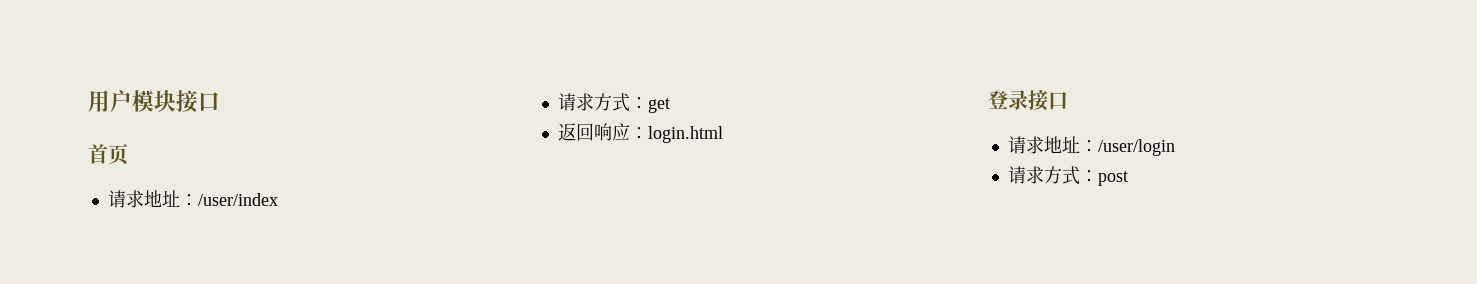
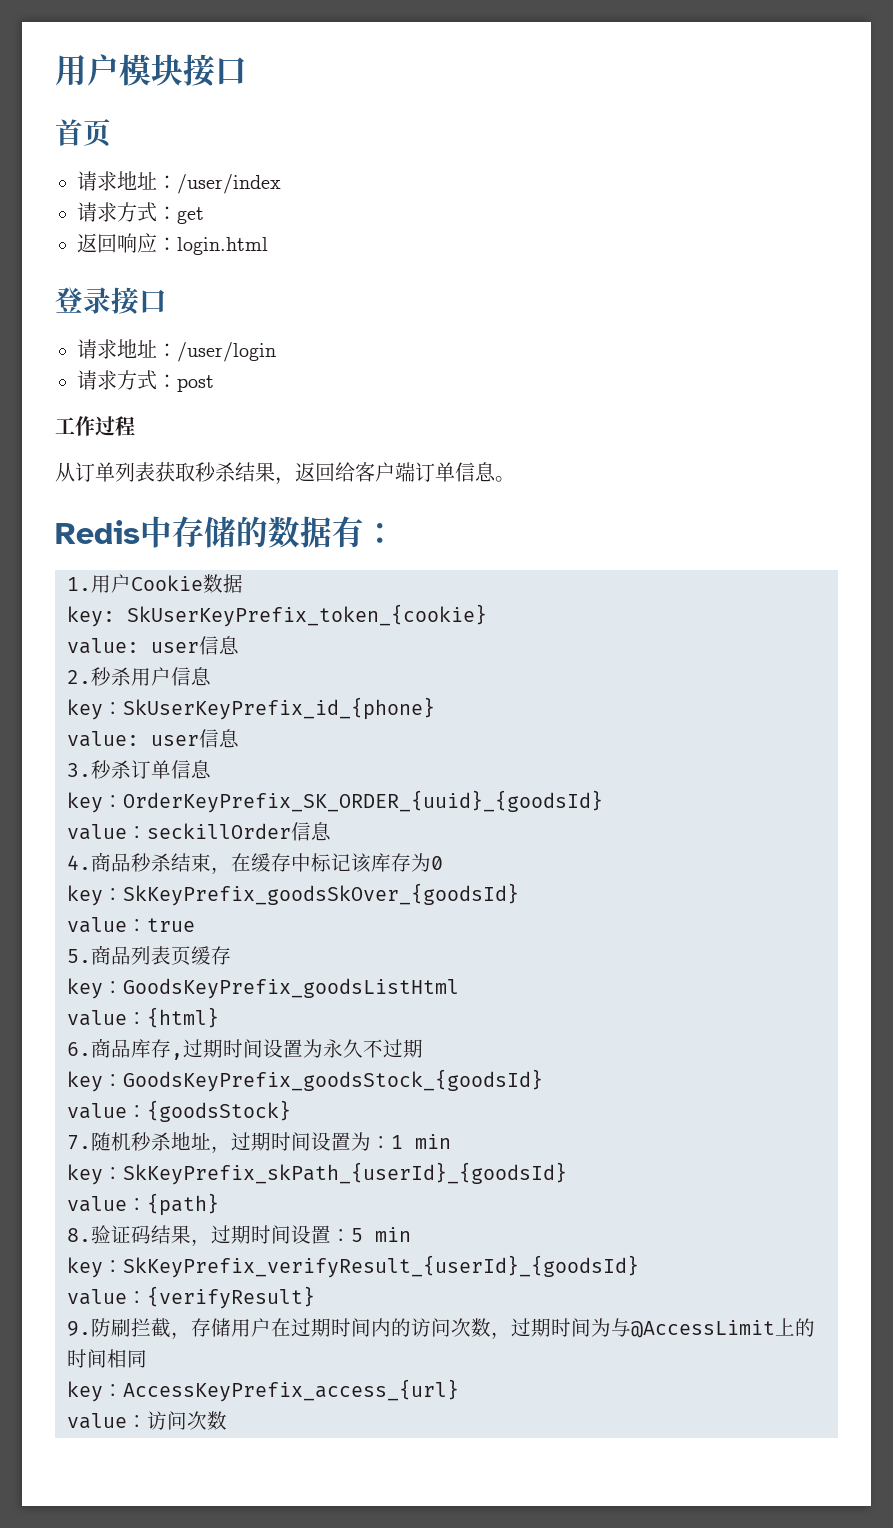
(1128, 178) none -> [55,416,135,436] [55,462,515,485] [55,516,396,548] [67,574,243,593] [67,604,487,627] [67,636,239,655] [67,667,211,686] [67,697,435,720] [67,729,239,748] [67,760,211,779] [67,790,603,813] [67,822,331,841] [67,853,443,874] [67,883,519,906] [67,917,195,933] [67,946,231,966] [67,978,459,999] [67,1007,219,1028] [67,1039,423,1060] [67,1069,543,1092] [67,1100,291,1122] [67,1132,451,1153] [67,1162,567,1185] [67,1193,219,1216] [67,1225,411,1246] [67,1255,639,1278] [67,1286,315,1309] [67,1318,815,1339] [67,1349,147,1368] [67,1379,459,1402] [67,1411,227,1430] // 工作过程 // 从订单列表获取秒杀结果，返回给客户端订单信息。 // Redis中存储的数据有： // 1.用户Cookie数据 // key: SkUserKeyPrefix_token_{cookie} // value: user信息 // 2.秒杀用户信息 // key：SkUserKeyPrefix_id_{phone} // value: user信息 // 3.秒杀订单信息 // key：OrderKeyPrefix_SK_ORDER_{uuid}_{goodsId} // value：seckillOrder信息 // 4.商品秒杀结束，在缓存中标记该库存为0 // key：SkKeyPrefix_goodsSkOver_{goodsId} // value：true // 5.商品列表页缓存 // key：GoodsKeyPrefix_goodsListHtml // value：{html} // 6.商品库存,过期时间设置为永久不过期 // key：GoodsKeyPrefix_goodsStock_{goodsId} // value：{goodsStock} // 7.随机秒杀地址，过期时间设置为：1 min // key：SkKeyPrefix_skPath_{userId}_{goodsId} // value：{path} // 8.验证码结果，过期时间设置：5 min // key：SkKeyPrefix_verifyResult_{userId}_{goodsId} // value：{verifyResult} // 9.防刷拦截，存储用户在过期时间内的访问次数，过期时间为与@AccessLimit上的时间相同 // key：AccessKeyPrefix_access_{url} // value：访问次数

